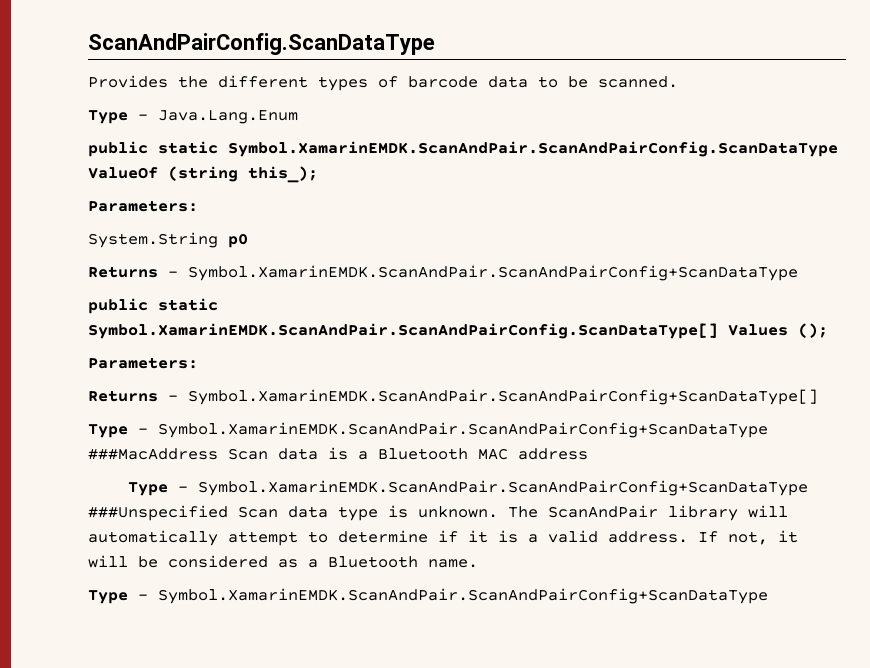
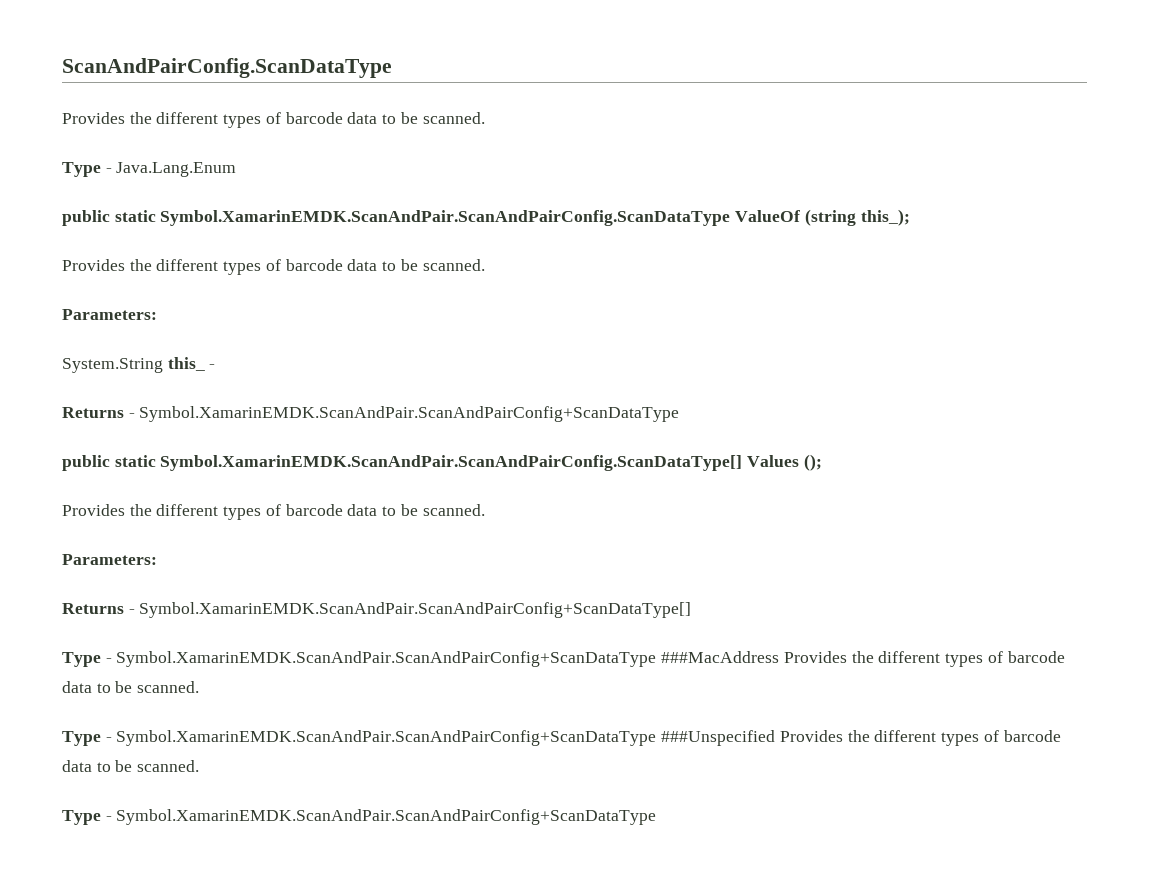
(318, 174) none -> [62,259,485,275] // Provides the different types of barcode data to be scanned.
[228,233,248,248] p0 -> [167,357,216,371] this_ -
(828, 330) none -> [62,504,485,520] // Provides the different types of barcode data to be scanned.
[228,447,588,460] [128,480,809,496] [88,505,788,521] [88,530,798,546] [88,555,478,568] Scan data is a Bluetooth MAC address // Type - Symbol.XamarinEMDK.ScanAndPair.ScanAndPairConfig+ScanDataType ###Unspecified Scan data type is unknown. The ScanAndPair library will automatically attempt to determine if it is a valid address. If not, it will be considered as a Bluetooth name. -> [783,651,1065,667] [62,681,200,693] [62,730,1061,746] [62,760,200,772] Provides the different types of barcode data to be scanned. // Type - Symbol.XamarinEMDK.ScanAndPair.ScanAndPairConfig+ScanDataType ###Unspecified Provides the different types of barcode data to be scanned.

